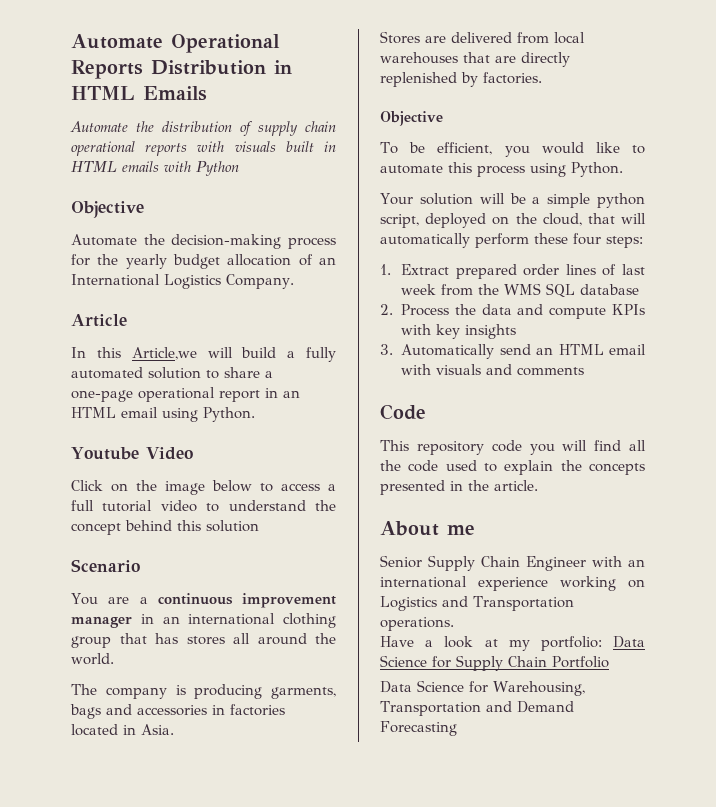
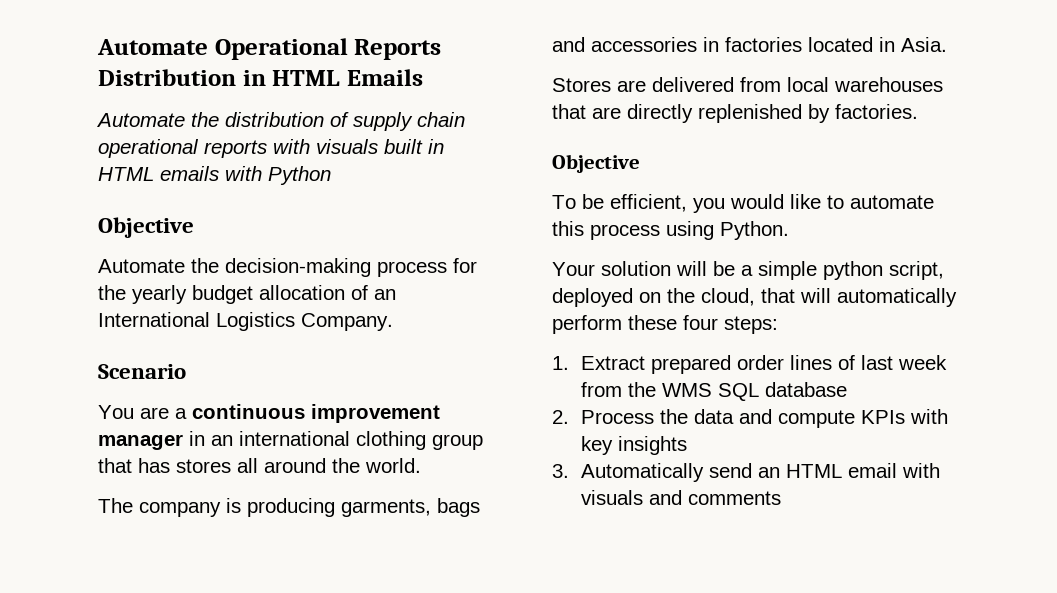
[71,314,127,327] [71,347,336,362] [71,367,273,379] [71,387,300,402] [71,407,255,422] [71,447,193,460] [71,480,336,495] [71,500,336,512] [71,520,259,535] // Article // In this Article,we will build a fully automated solution to share a one-page operational report in an HTML email using Python. // Youtube Video // Click on the image below to access a full tutorial video to understand the concept behind this solution -> (393, 322) none
[380,404,426,420] [380,440,646,455] [380,460,645,475] [380,480,538,495] [380,521,475,536] [380,555,645,571] [380,576,645,591] [380,596,574,611] [380,617,454,631] [380,636,645,651] [380,655,609,671] [380,680,585,696] [380,701,574,716] [380,721,457,736] // Code // This repository code you will find all the code used to explain the concepts presented in the article. // About me // Senior Supply Chain Engineer with an international experience working on Logistics and Transportation operations. // Have a look at my portfolio: Data Science for Supply Chain Portfolio // Data Science for Warehousing, Transportation and Demand Forecasting -> (782, 498) none

